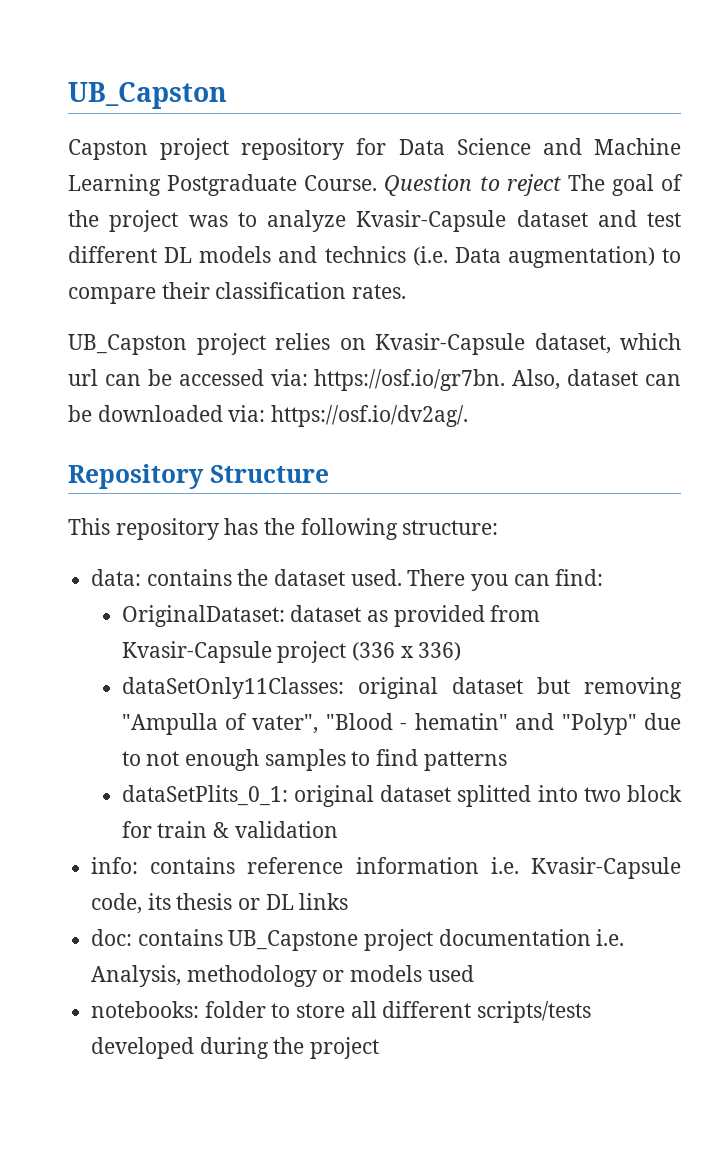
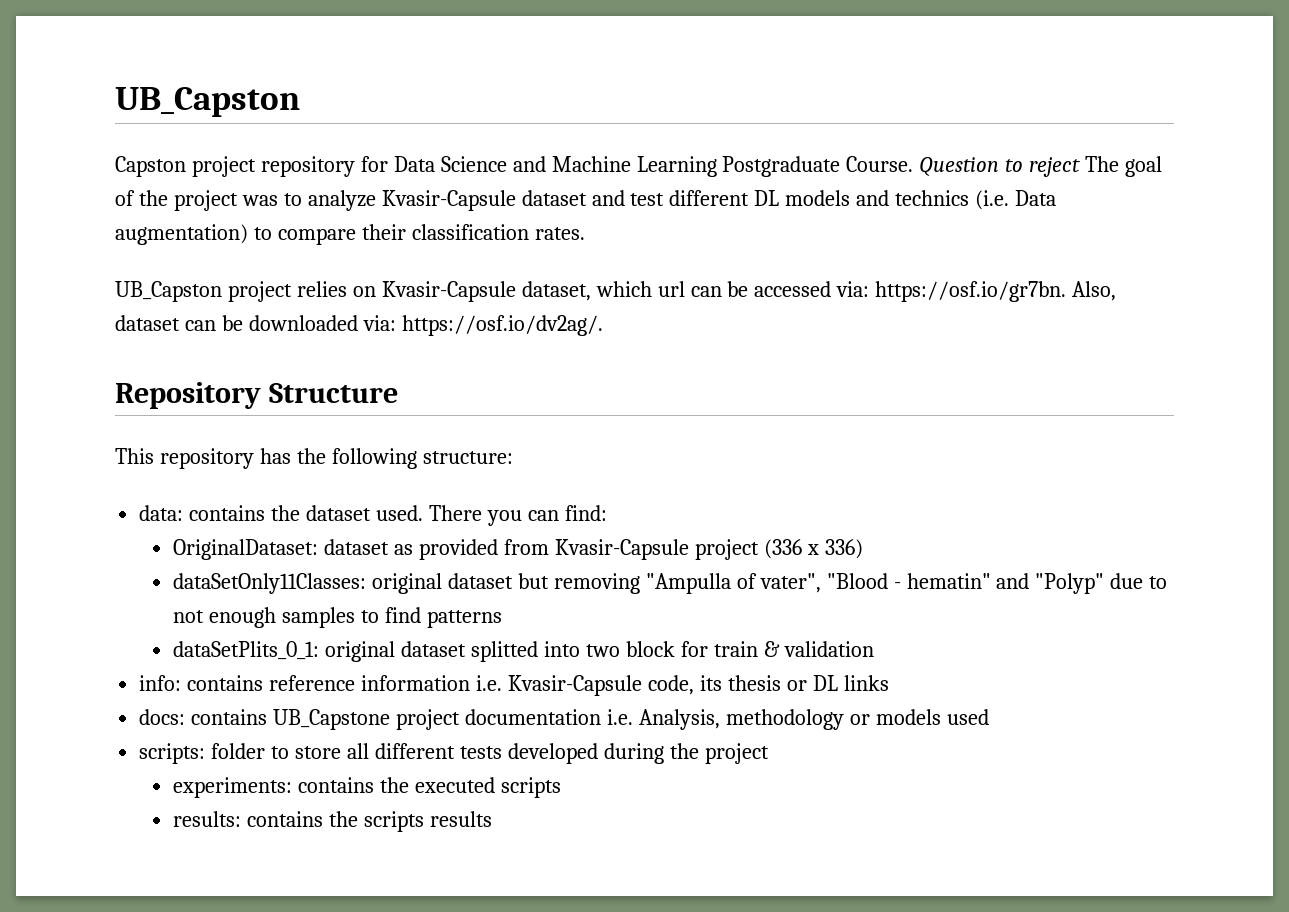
[91,929,133,946] doc: -> [139,709,186,725] docs:
[91,1001,200,1018] notebooks: -> [139,743,206,764] scripts:
[477,1001,592,1023] scripts/tests -> [459,746,502,759] tests
(380, 1048) none -> [173,777,561,798] [173,811,492,832] // experiments: contains the executed scripts // results: contains the scripts results

